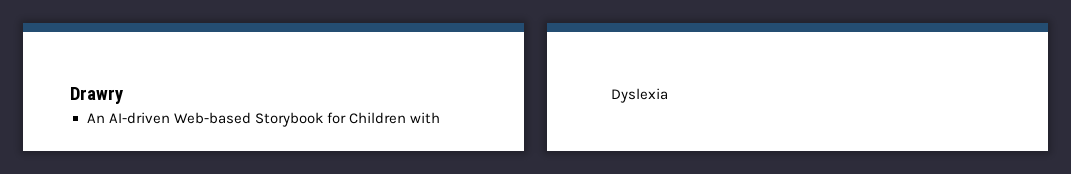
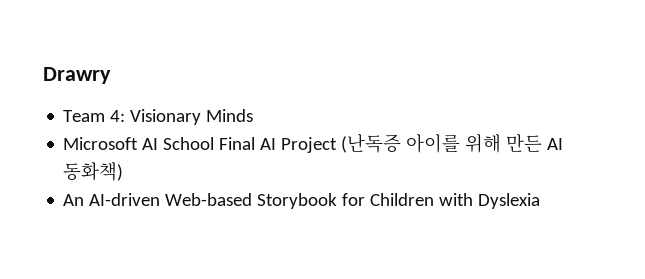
(123, 95) none -> [63,109,254,125] [63,134,564,153] [63,162,124,181] // Team 4: Visionary Minds // Microsoft AI School Final AI Project (난독증 아이를 위해 만든 AI 동화책)

